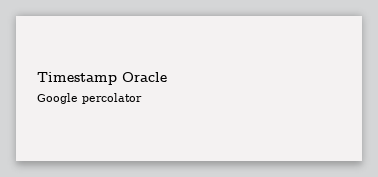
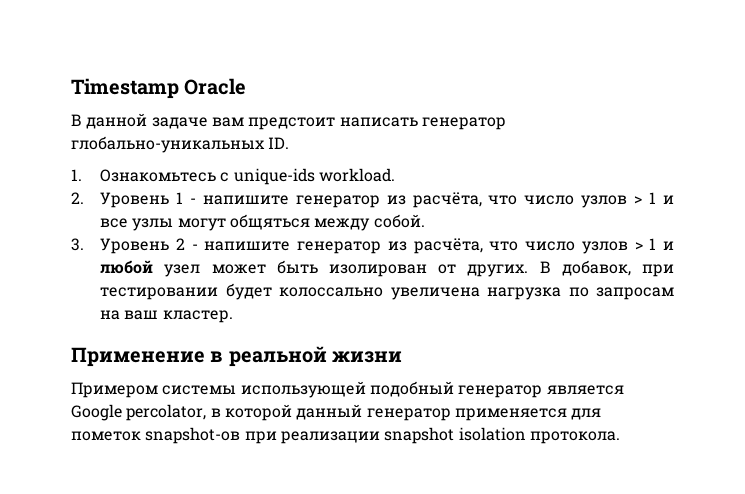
[37,93,142,104] Google percolator -> [71,113,506,130] [71,136,290,153] [71,168,396,185] [71,192,674,208] [100,214,425,231] [71,238,674,254] [100,260,675,277] [100,283,674,300] [100,310,233,323] [71,346,403,367] [71,381,624,398] [71,404,602,421] [71,427,620,444] В данной задаче вам предстоит написать генератор глобально-уникальных ID. // 1. Ознакомьтесь с unique-ids workload. // 2. Уровень 1 - напишите генератор из расчёта, что число узлов > 1 и все узлы могут общяться между собой. // 3. Уровень 2 - напишите генератор из расчёта, что число узлов > 1 и любой узел может быть изолирован от других. В добавок, при тестировании будет колоссально увеличена нагрузка по запросам на ваш кластер. // Применение в реальной жизни // Примером системы использующей подобный генератор является Google percolator, в которой данный генератор применяется для пометок snapshot-ов при реализации snapshot isolation протокола.

